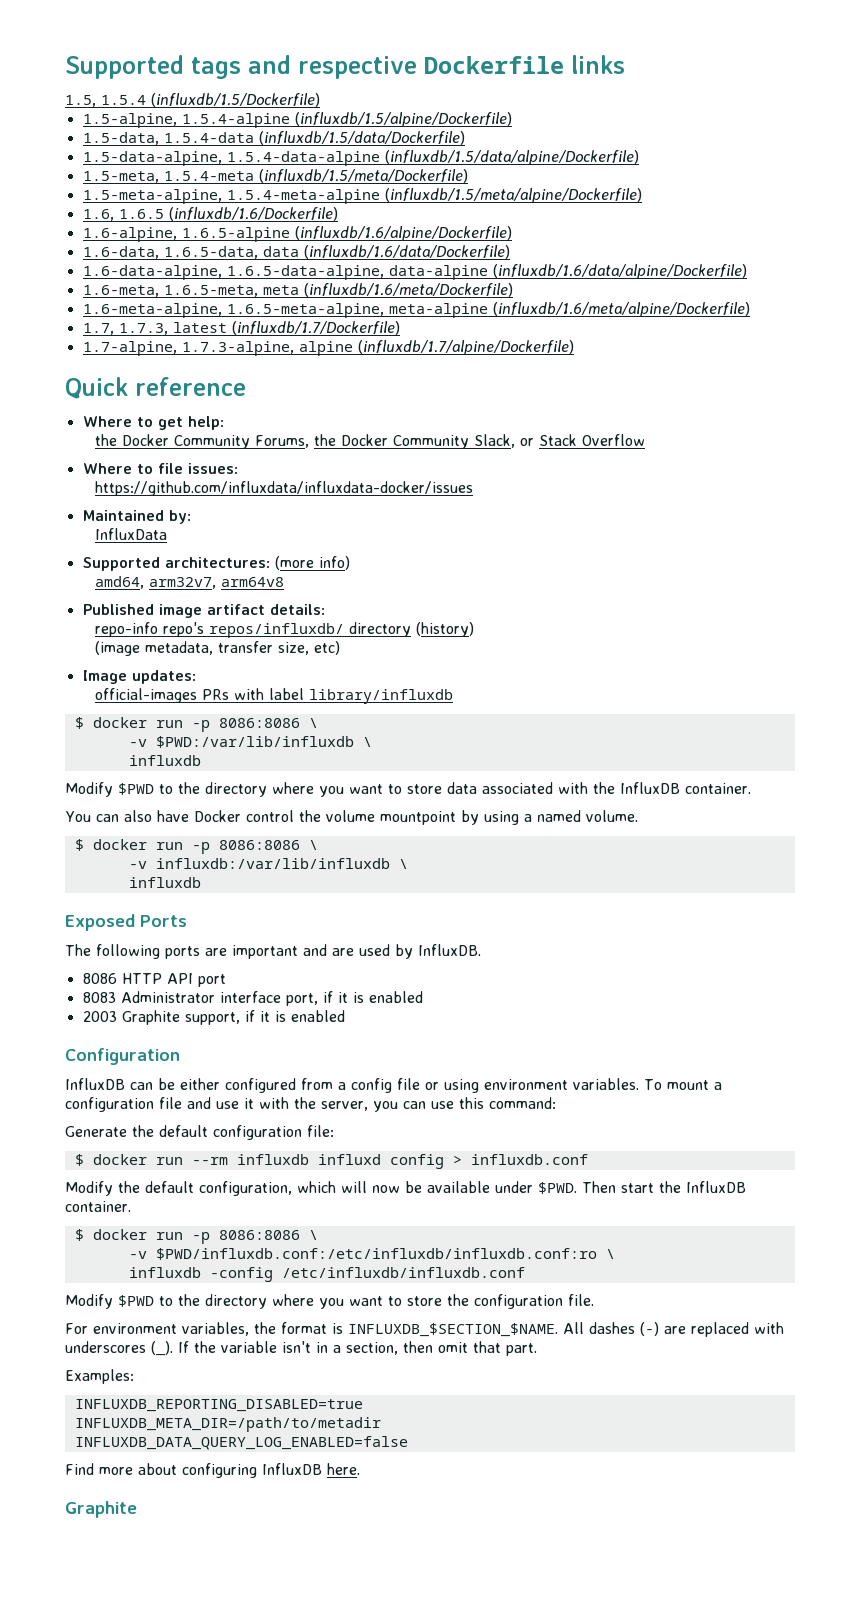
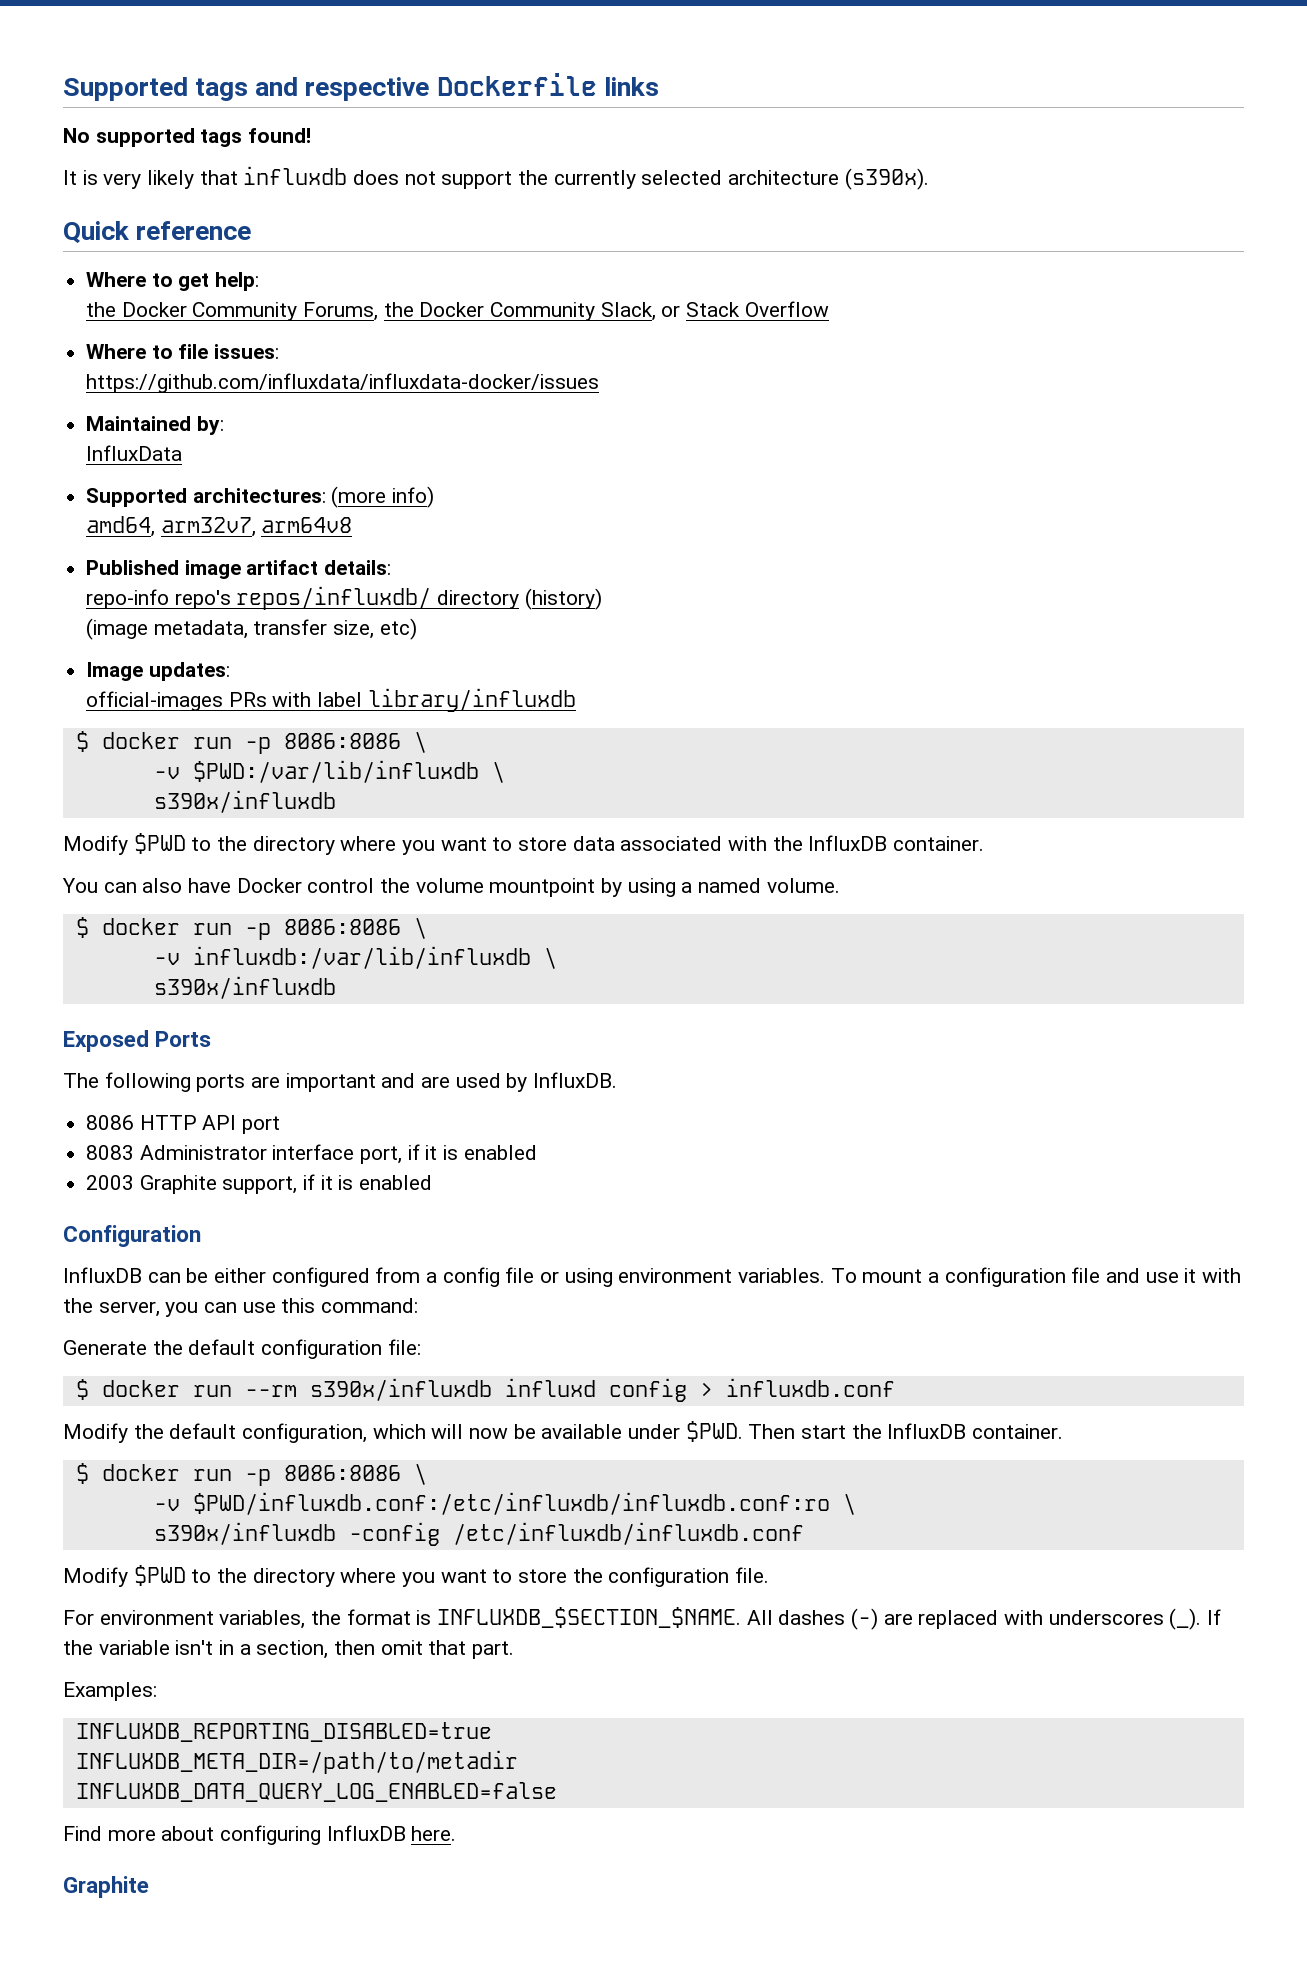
[65,93,320,107] [82,112,512,128] [82,131,465,145] [82,150,639,166] [82,169,468,183] [82,188,642,204] [82,207,338,221] [82,226,512,242] [82,245,510,259] [82,264,747,280] [82,283,513,297] [82,302,750,318] [82,321,400,335] [82,340,574,356] 1.5, 1.5.4 (influxdb/1.5/Dockerfile) // 1.5-alpine, 1.5.4-alpine (influxdb/1.5/alpine/Dockerfile) // 1.5-data, 1.5.4-data (influxdb/1.5/data/Dockerfile) // 1.5-data-alpine, 1.5.4-data-alpine (influxdb/1.5/data/alpine/Dockerfile) // 1.5-meta, 1.5.4-meta (influxdb/1.5/meta/Dockerfile) // 1.5-meta-alpine, 1.5.4-meta-alpine (influxdb/1.5/meta/alpine/Dockerfile) // 1.6, 1.6.5 (influxdb/1.6/Dockerfile) // 1.6-alpine, 1.6.5-alpine (influxdb/1.6/alpine/Dockerfile) // 1.6-data, 1.6.5-data, data (influxdb/1.6/data/Dockerfile) // 1.6-data-alpine, 1.6.5-data-alpine, data-alpine (influxdb/1.6/data/alpine/Dockerfile) // 1.6-meta, 1.6.5-meta, meta (influxdb/1.6/meta/Dockerfile) // 1.6-meta-alpine, 1.6.5-meta-alpine, meta-alpine (influxdb/1.6/meta/alpine/Dockerfile) // 1.7, 1.7.3, latest (influxdb/1.7/Dockerfile) // 1.7-alpine, 1.7.3-alpine, alpine (influxdb/1.7/alpine/Dockerfile) -> [63,128,312,147] [63,166,929,190] No supported tags found! // It is very likely that influxdb does not support the currently selected architecture (s390x).
[128,755,201,766] influxdb -> [153,790,336,813] s390x/influxdb
[128,877,201,888] influxdb -> [153,976,336,999] s390x/influxdb
[236,1154,309,1165] influxdb -> [309,1378,492,1401] s390x/influxdb
[128,1267,201,1278] influxdb -> [153,1522,336,1545] s390x/influxdb

